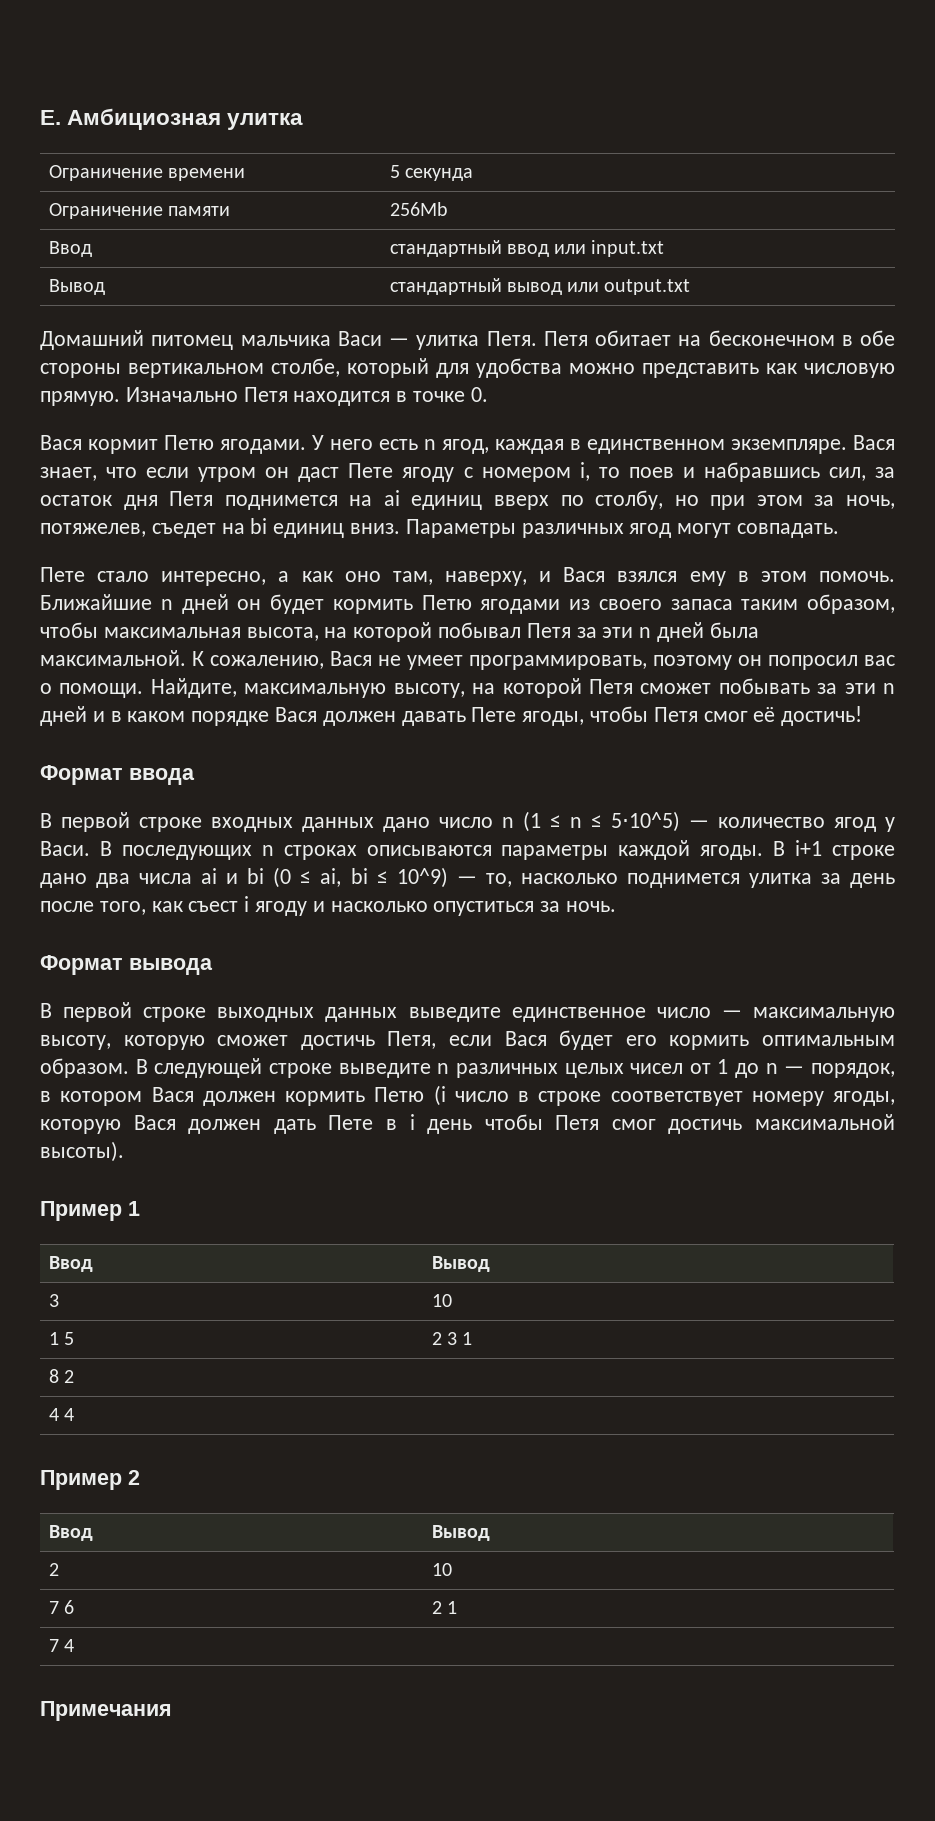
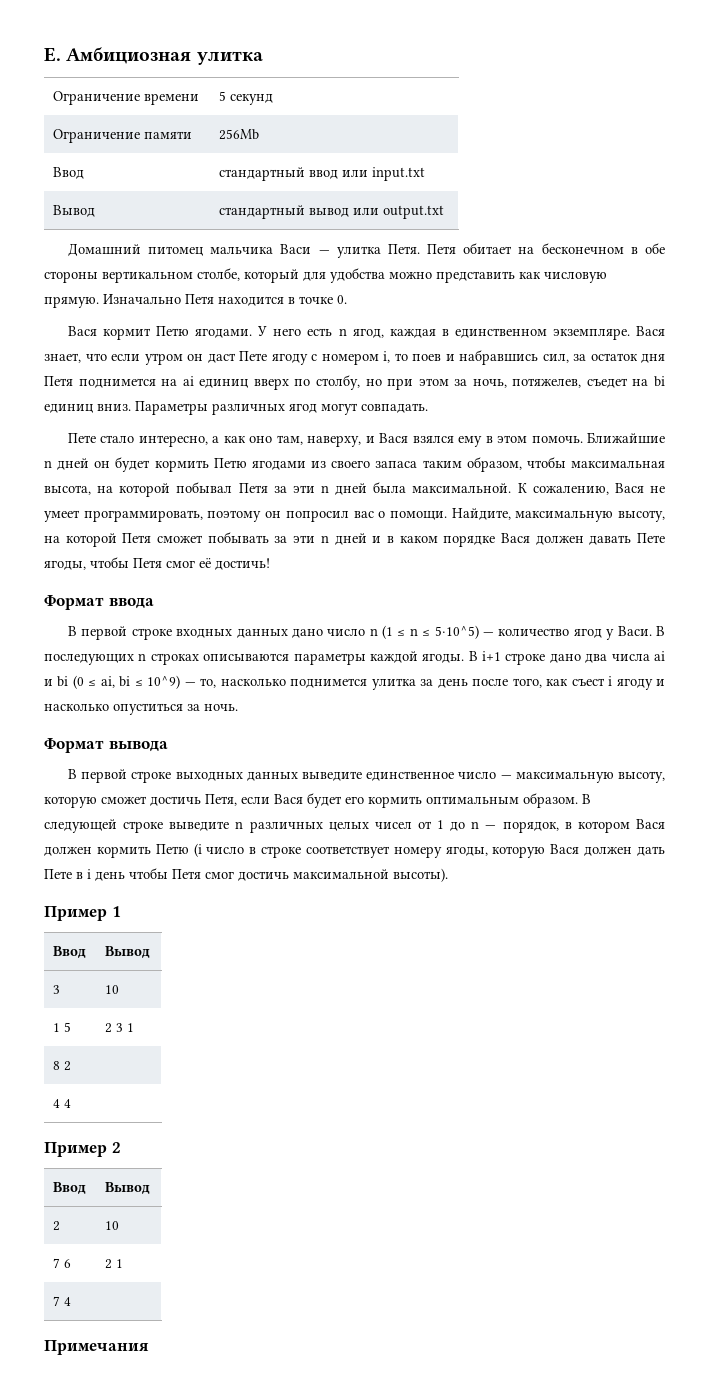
[404,168,473,181] секунда -> [230,94,274,105] секунд

